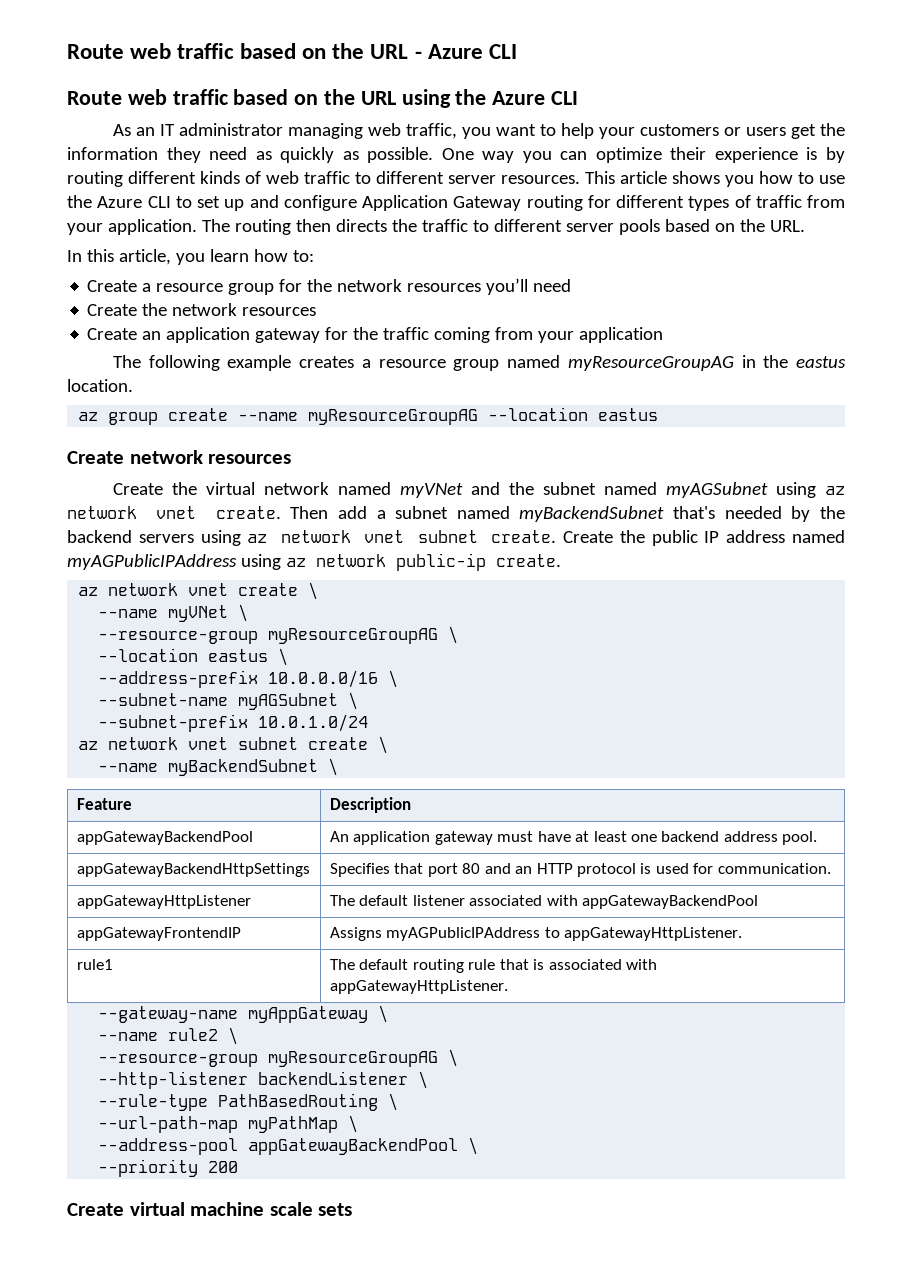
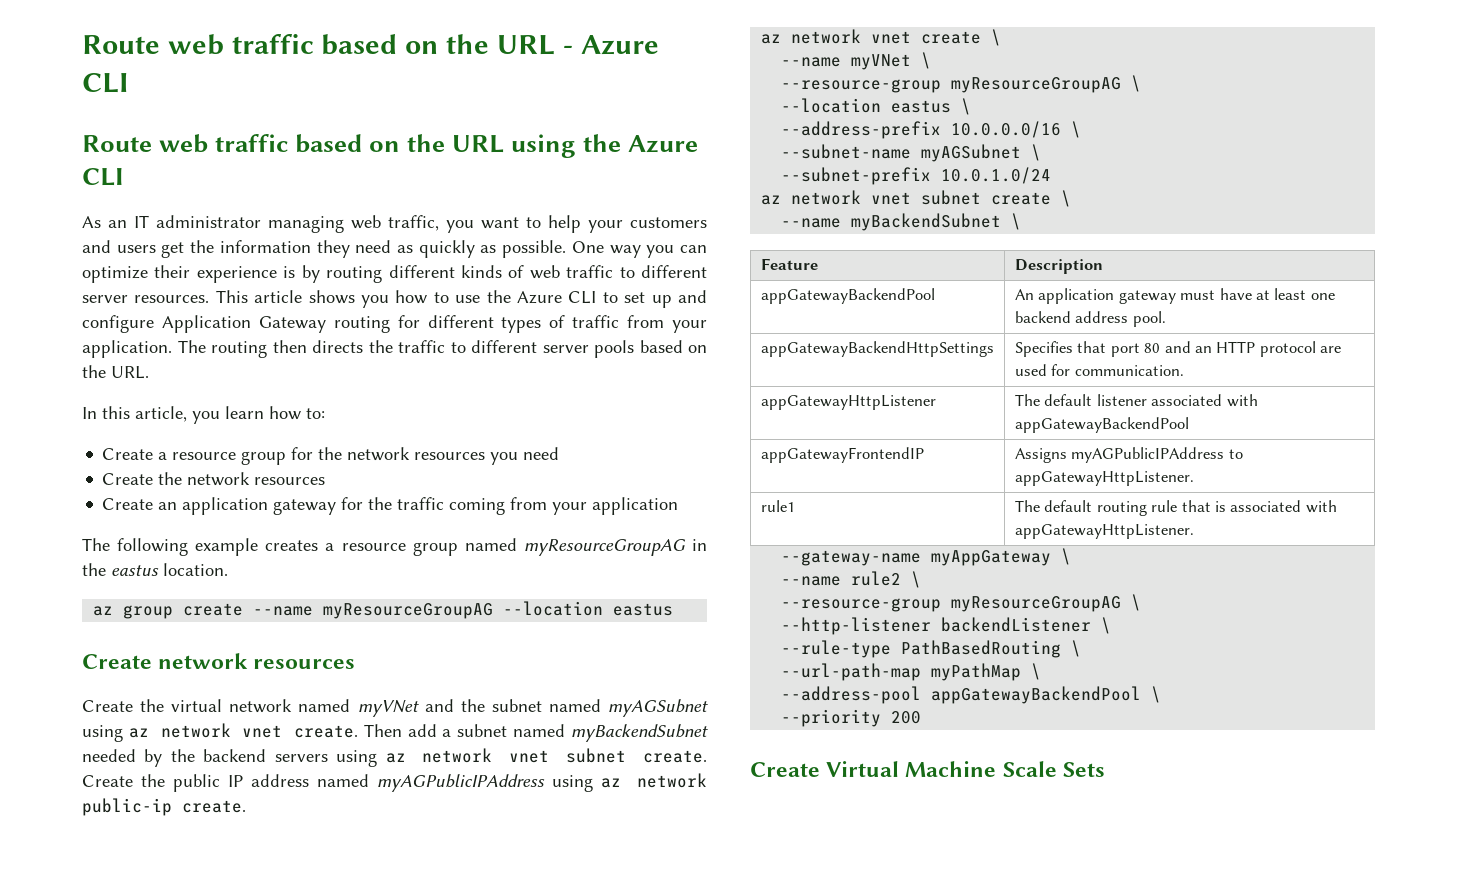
[723,127,741,136] or -> [82,240,111,253] and
[486,278,529,295] you’ll -> [490,452,519,465] you
[673,506,716,519] that's -> (709, 733) none
[640,863,652,874] is -> [1320,346,1342,353] are
[129,1202,353,1216] virtual machine scale sets -> [826,761,1105,777] Virtual Machine Scale Sets

